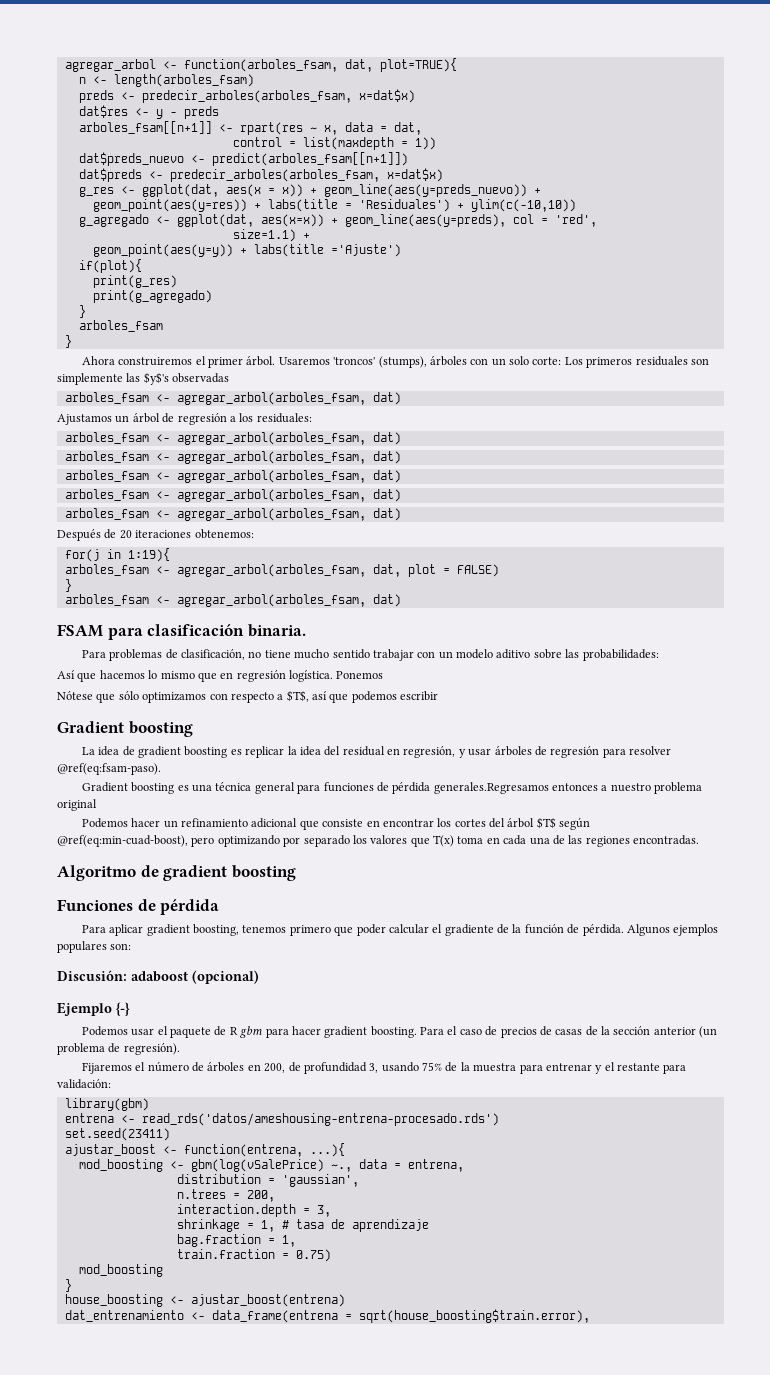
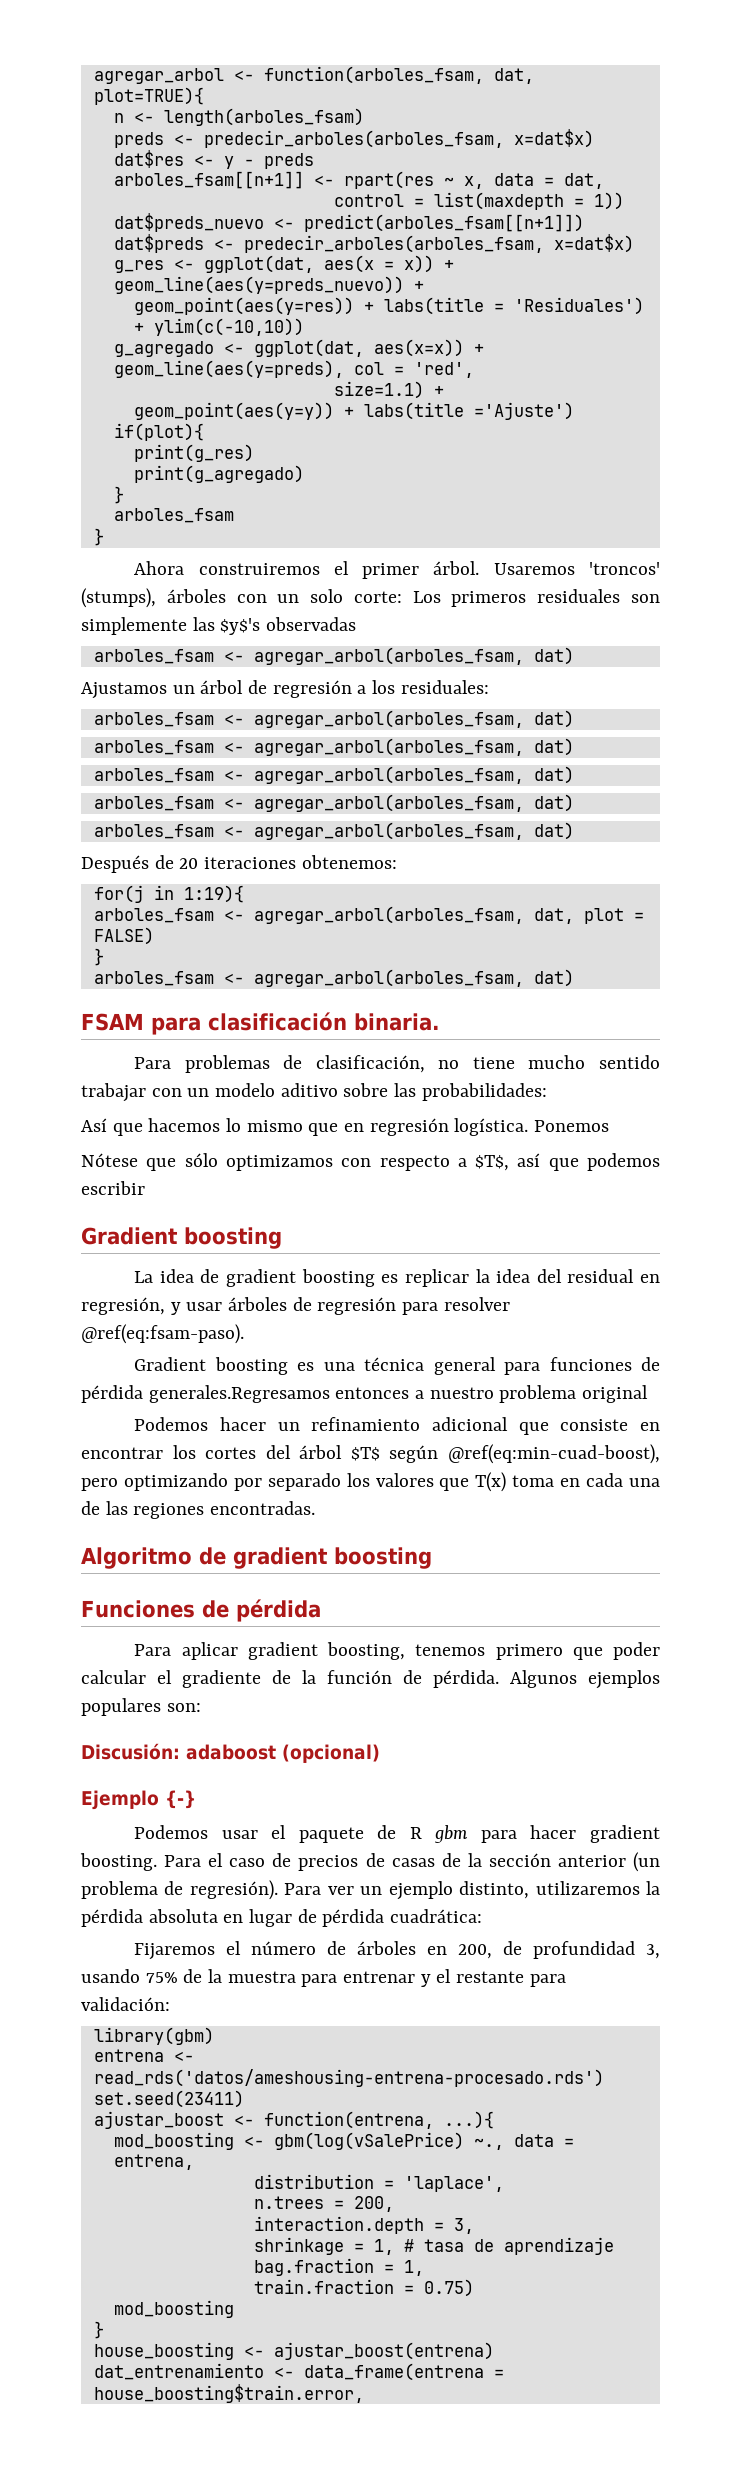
(180, 1049) none -> [284,1881,661,1900] [81,1909,483,1927] Para ver un ejemplo distinto, utilizaremos la pérdida absoluta en lugar de pérdida cuadrática:
[281,1174,359,1187] 'gaussian', -> [403,2176,504,2192] 'laplace',
[358,1309,590,1323] sqrt(house_boosting$train.error), -> [93,2384,364,2403] house_boosting$train.error,

